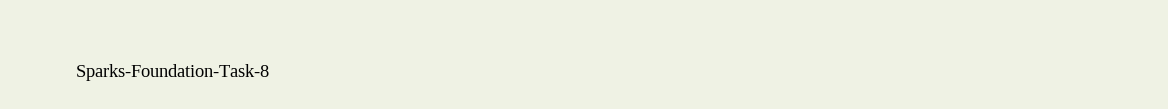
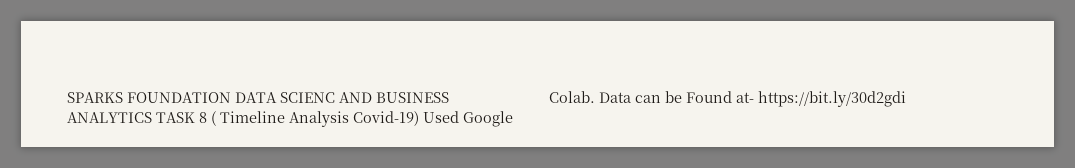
[76,64,269,81] Sparks-Foundation-Task-8 -> [67,92,449,103] [67,111,513,127] [549,91,906,107] SPARKS FOUNDATION DATA SCIENC AND BUSINESS ANALYTICS TASK 8 ( Timeline Analysis Covid-19) Used Google Colab. Data can be Found at- https://bit.ly/30d2gdi

